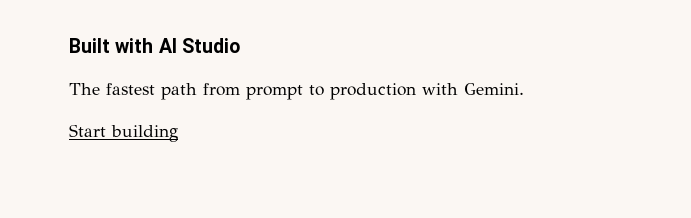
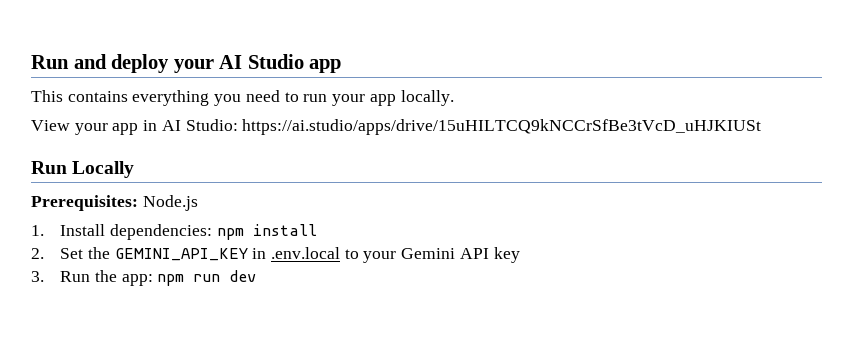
[69,38,240,53] [69,83,524,100] [69,124,178,142] Built with AI Studio // The fastest path from prompt to production with Gemini. // Start building -> [31,54,342,73] [31,90,454,106] [31,119,762,135] [31,161,135,178] [31,195,198,211] [31,224,317,240] [31,247,520,263] [31,270,257,286] Run and deploy your AI Studio app // This contains everything you need to run your app locally. // View your app in AI Studio: https://ai.studio/apps/drive/15uHILTCQ9kNCCrSfBe3tVcD_uHJKIUSt // Run Locally // Prerequisites: Node.js // 1. Install dependencies: npm install // 2. Set the GEMINI_API_KEY in .env.local to your Gemini API key // 3. Run the app: npm run dev

